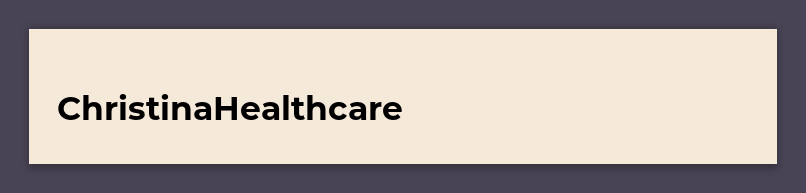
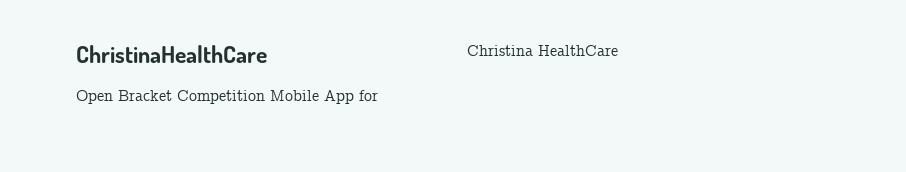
[57,94,403,120] ChristinaHealthcare -> [76,45,267,63] [76,90,378,104] [467,45,618,56] ChristinaHealthCare // Open Bracket Competition Mobile App for Christina HealthCare

